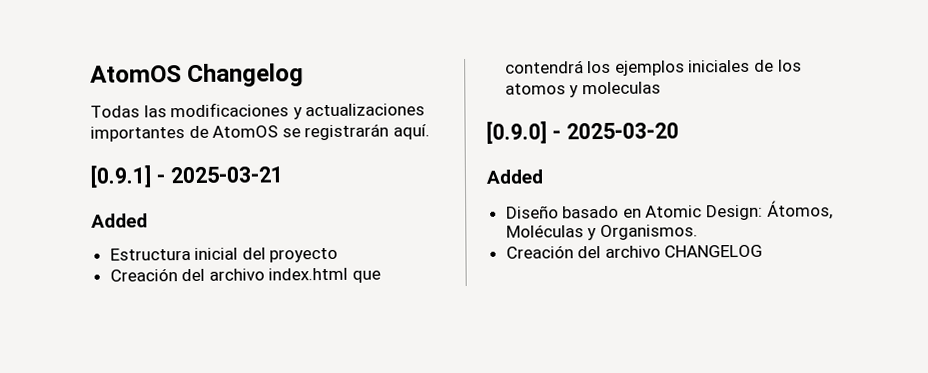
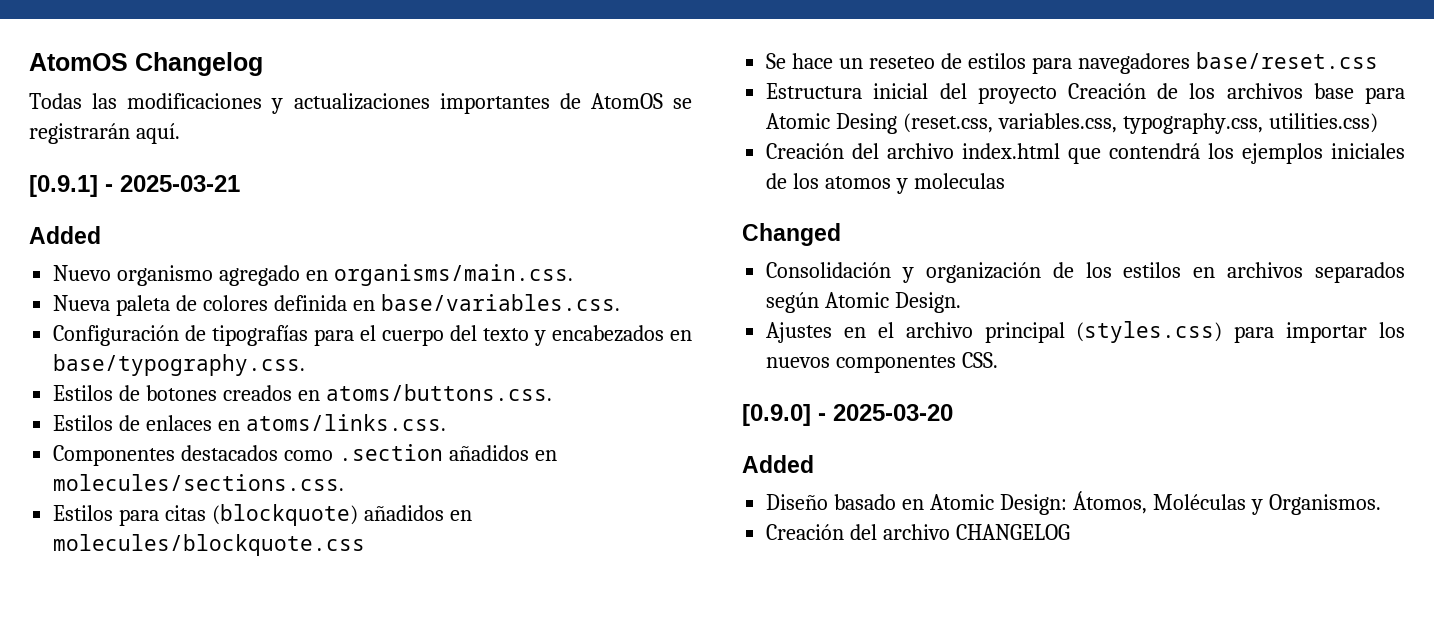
[109,247,339,263] Estructura inicial del proyecto -> [53,264,573,286] [53,294,620,316] [53,325,693,346] [53,354,306,376] [53,384,552,401] [53,414,446,431] [53,444,557,466] [53,474,345,491] [53,504,472,526] [53,534,366,556] [766,52,1378,74] [766,83,1405,104] [766,113,1378,134] Nuevo organismo agregado en organisms/main.css. // Nueva paleta de colores definida en base/variables.css. // Configuración de tipografías para el cuerpo del texto y encabezados en base/typography.css. // Estilos de botones creados en atoms/buttons.css. // Estilos de enlaces en atoms/links.css. // Componentes destacados como .section añadidos en molecules/sections.css. // Estilos para citas (blockquote) añadidos en molecules/blockquote.css // Se hace un reseteo de estilos para navegadores base/reset.css // Estructura inicial del proyecto Creación de los archivos base para Atomic Desing (reset.css, variables.css, typography.css, utilities.css)
(661, 88) none -> [742,223,841,246] [766,262,1405,283] [766,292,962,313] [766,321,1405,343] [766,352,999,373] // Changed // Consolidación y organización de los estilos en archivos separados según Atomic Design. // Ajustes en el archivo principal (styles.css) para importar los nuevos componentes CSS.

